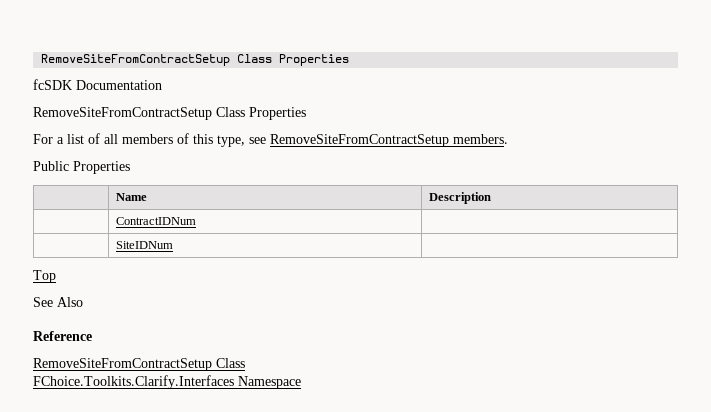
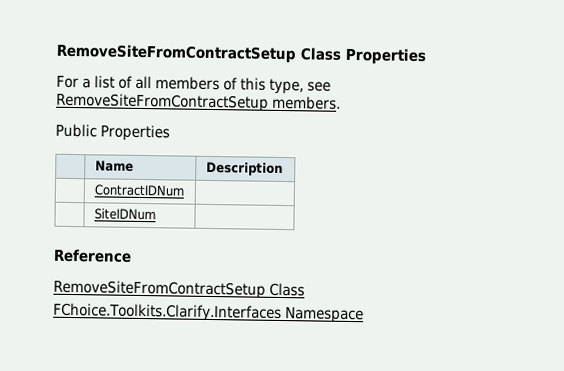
[41,54,350,66] [33,79,162,90] [33,107,306,120] RemoveSiteFromContractSetup Class Properties // fcSDK Documentation // RemoveSiteFromContractSetup Class Properties -> [56,43,426,66] RemoveSiteFromContractSetup Class Properties
[33,270,56,283] [33,297,83,307] // Top // See Also -> (156, 214) none

